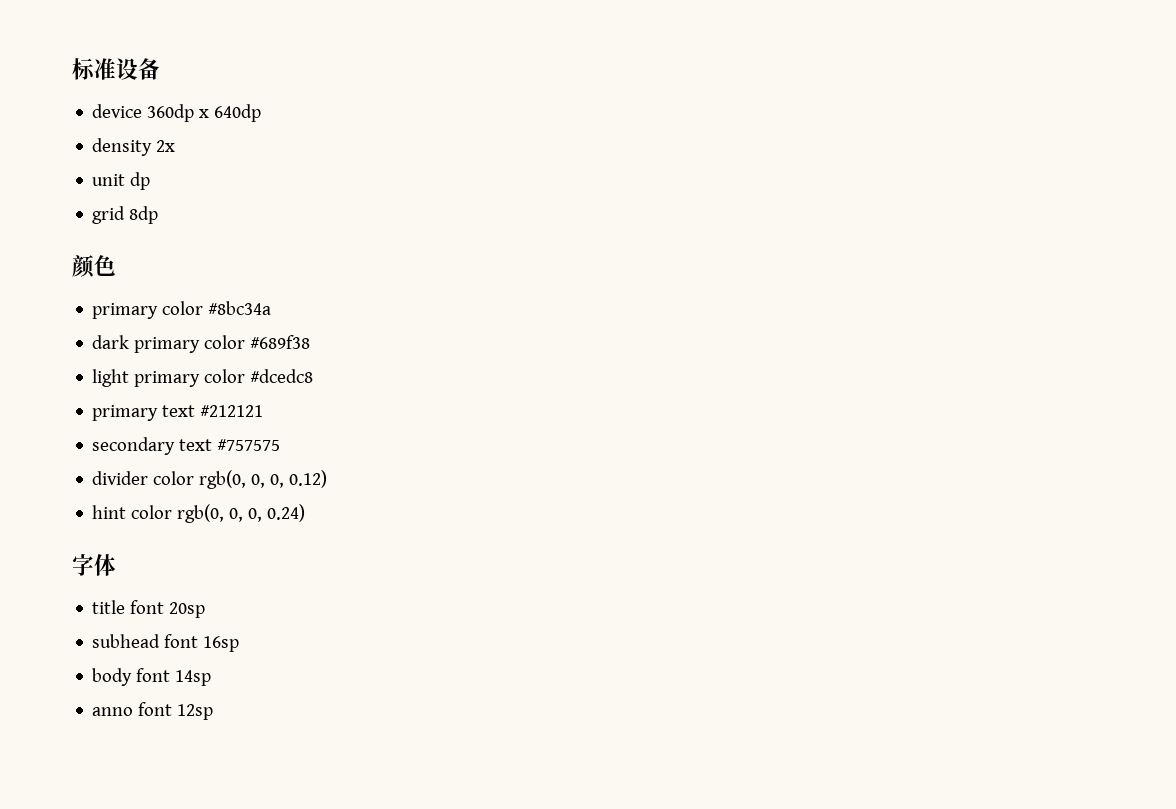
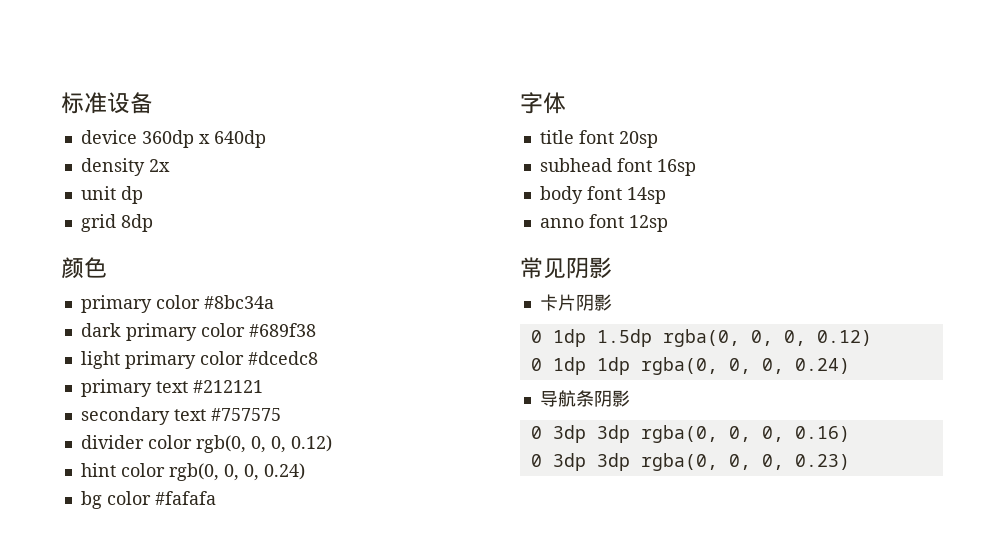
(306, 513) none -> [80,491,216,509] // bg color #fafafa
(214, 712) none -> [520,257,612,279] [539,294,612,311] [530,329,872,347] [530,357,850,375] [539,390,630,407] [530,425,850,443] [530,453,850,471] // 常见阴影 // 卡片阴影 // 0 1dp 1.5dp rgba(0, 0, 0, 0.12) // 0 1dp 1dp rgba(0, 0, 0, 0.24) // 导航条阴影 // 0 3dp 3dp rgba(0, 0, 0, 0.16) // 0 3dp 3dp rgba(0, 0, 0, 0.23)

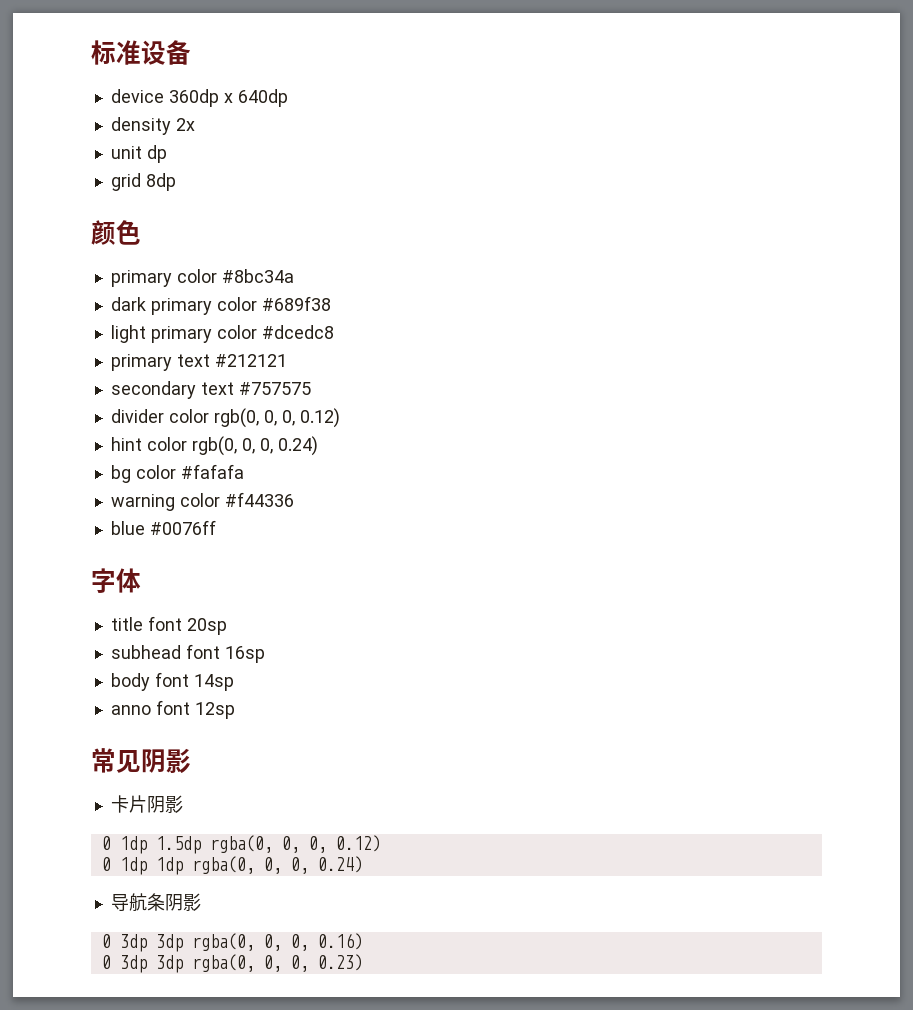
(216, 498) none -> [110,492,294,511] [110,520,216,535] // warning color #f44336 // blue #0076ff

